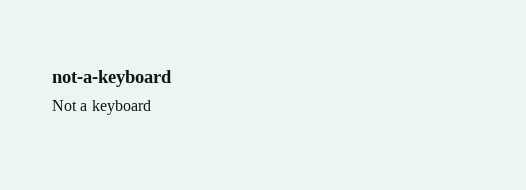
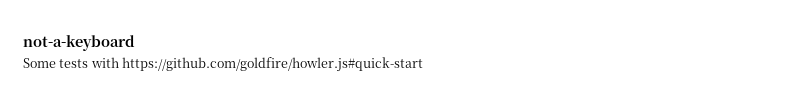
[52,100,151,115] Not a keyboard -> [23,57,424,72] Some tests with https://github.com/goldfire/howler.js#quick-start

